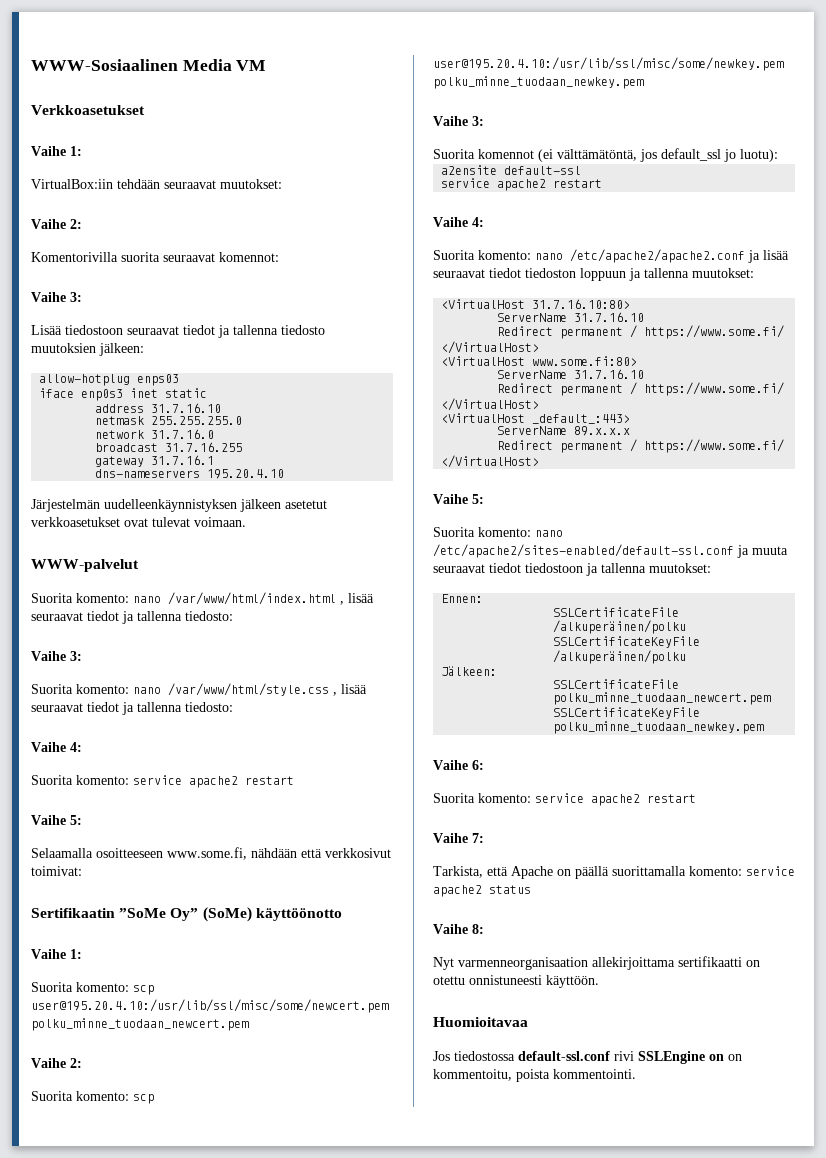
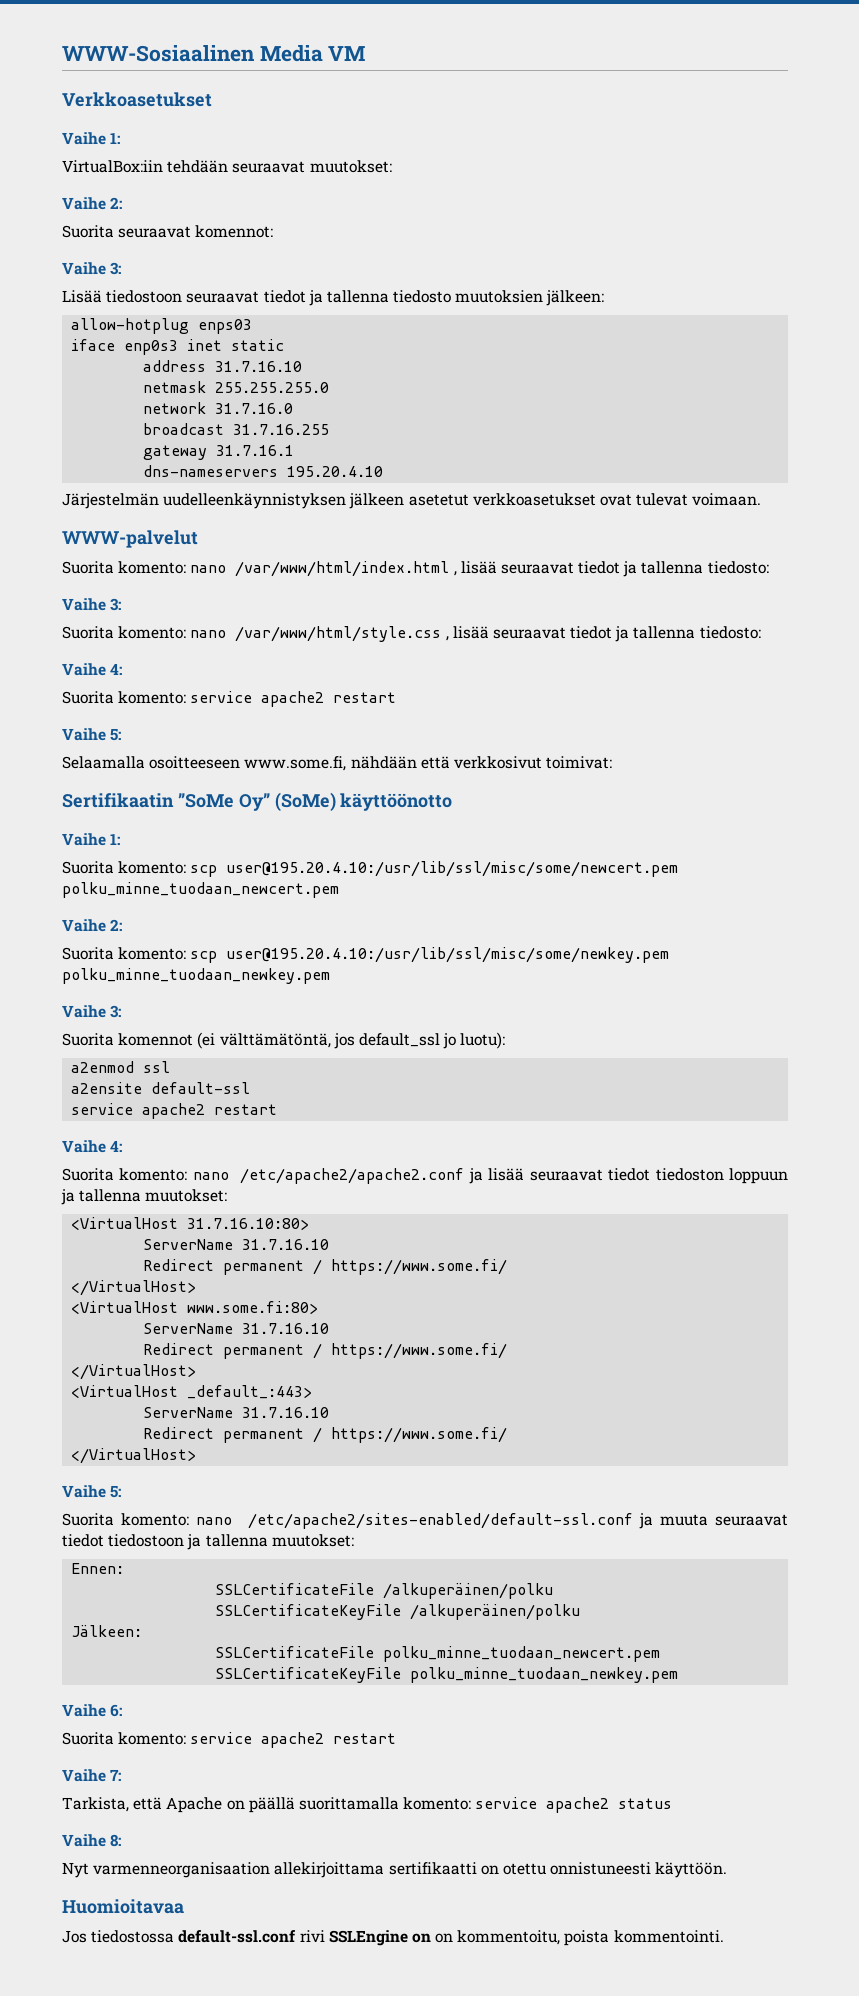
[31,252,160,262] Komentorivilla suorita -> [62,225,114,238] Suorita
(778, 155) none -> [71,1061,171,1073] // a2enmod ssl
[574,426,631,436] 89.x.x.x -> [242,1407,330,1418] 31.7.16.10

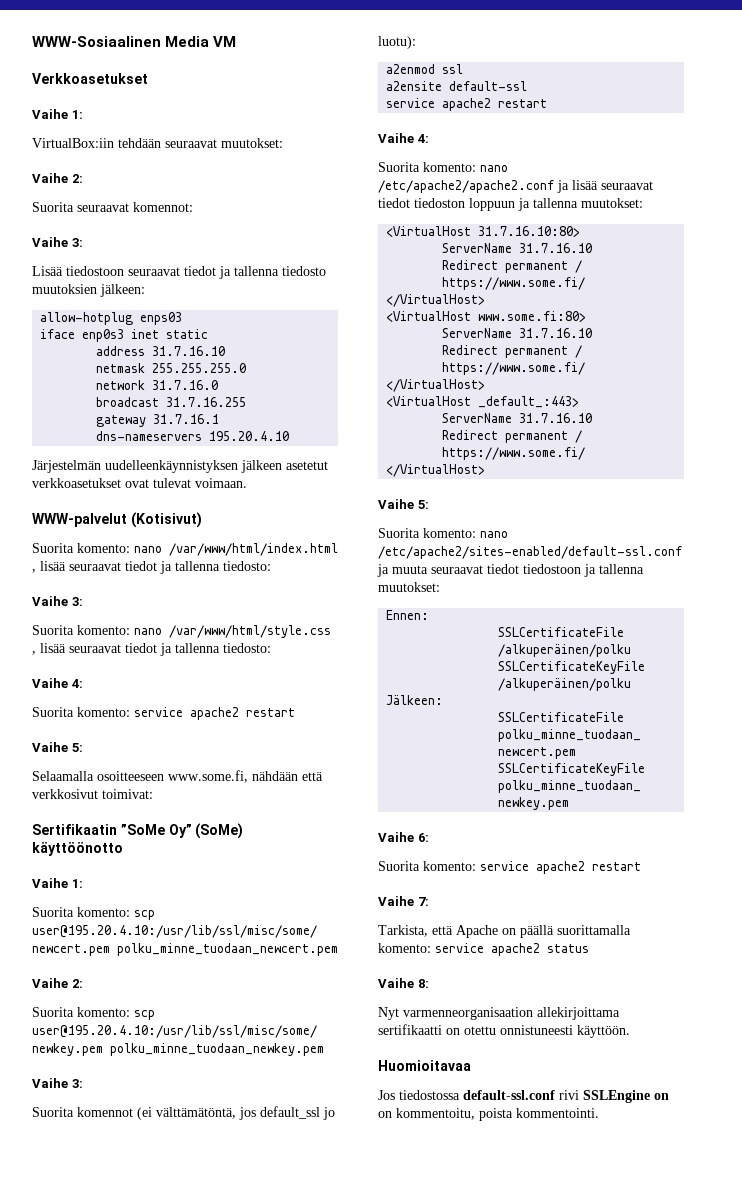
(198, 539) none -> [130,512,202,528] (Kotisivut)

